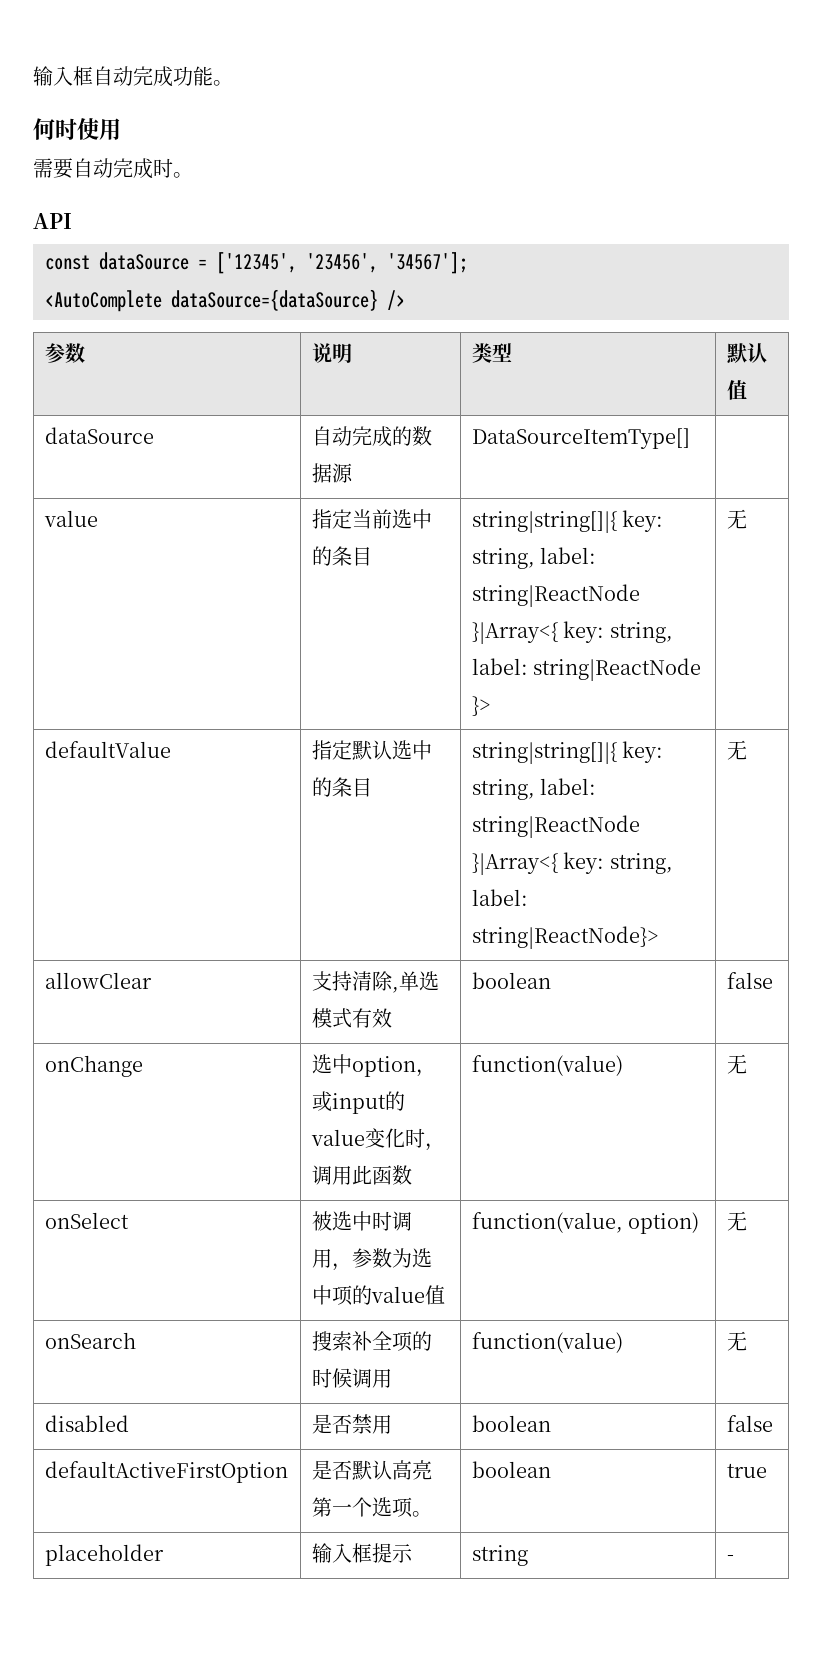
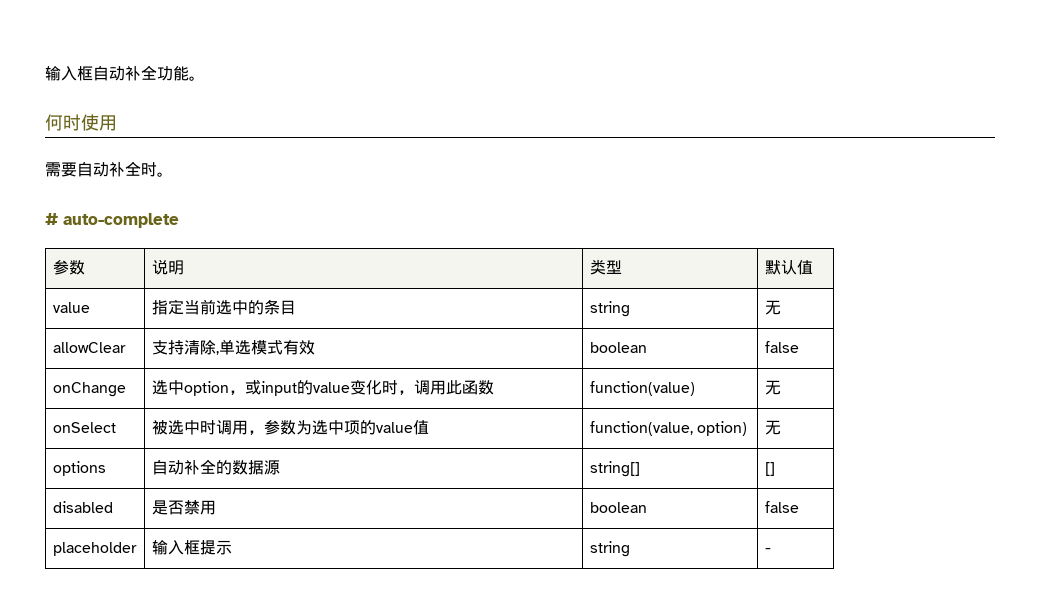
[133,66,173,87] 完成 -> [125,65,157,81] 补全
[113,158,153,179] 完成 -> [109,161,141,177] 补全
[33,213,72,229] [45,252,468,274] [45,289,405,312] API // const dataSource = ['12345', '23456', '34567']; // <AutoComplete dataSource={dataSource} /> -> [45,213,179,228] # auto-complete
[44,427,154,444] [311,426,432,447] [311,463,353,483] [471,428,690,449] // dataSource | 自动完成的数据源 | DataSourceItemType[] | -> (813, 267) none
[471,510,664,533] [471,547,597,569] [471,584,640,607] [471,621,673,644] [471,658,702,681] [471,696,491,716] [726,509,747,529] [44,741,171,758] [311,740,432,760] [311,777,372,797] [471,741,664,764] [471,778,597,800] [471,815,640,838] [471,852,673,875] [471,889,528,906] [471,926,659,949] string|string[]|{ key: string, label: string|ReactNode }|Array<{ key: string, label: string|ReactNode }> | 无 // defaultValue | 指定默认选中的条目 | string|string[]|{ key: string, label: string|ReactNode }|Array<{ key: string, label: string|ReactNode}> -> [589,301,630,317] string
[44,1332,136,1349] [311,1331,432,1352] [311,1368,392,1388] [471,1332,623,1353] [726,1331,747,1351] onSearch | 搜索补全项的时候调用 | function(value) | 无 -> [52,461,106,476] [151,459,280,475] [589,461,640,477] [764,462,775,476] options | 自动补全的数据源 | string[] | []
[44,1461,288,1483] [311,1460,432,1480] [311,1497,432,1518] [471,1461,551,1478] [726,1463,767,1478] // defaultActiveFirstOption | 是否默认高亮第一个选项。 | boolean | true -> (799, 507) none

